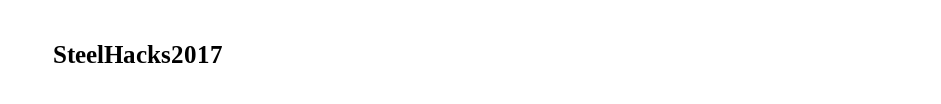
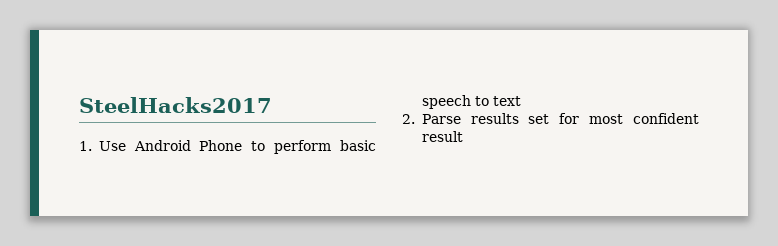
(223, 54) none -> [79,140,376,154] [421,95,521,109] [402,113,699,124] [421,131,463,142] // 1. Use Android Phone to perform basic speech to text // 2. Parse results set for most confident result

